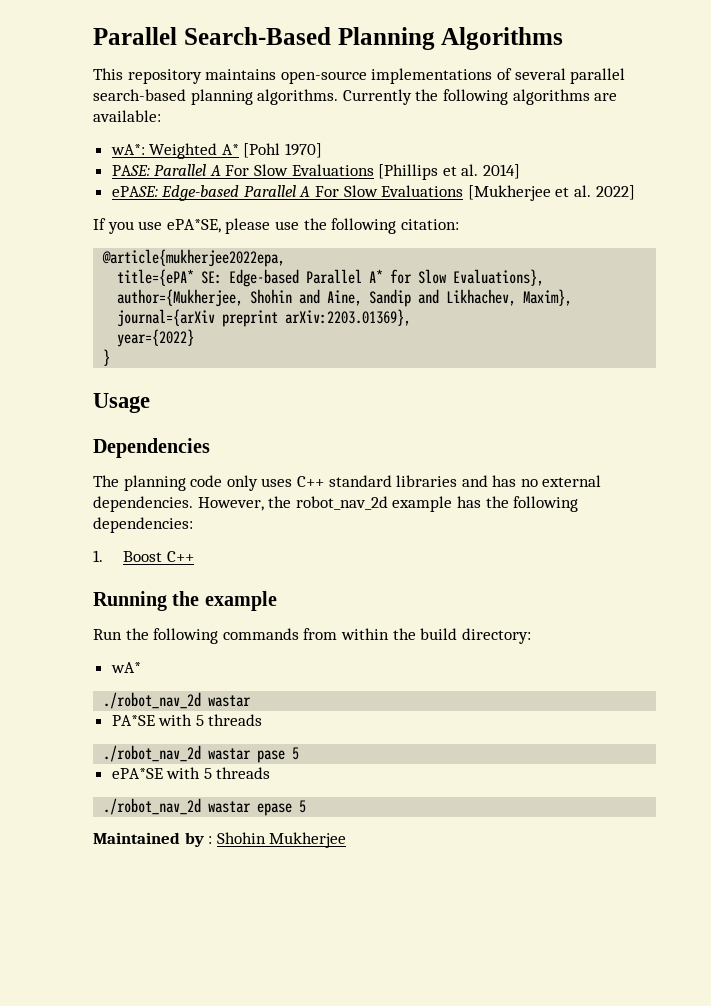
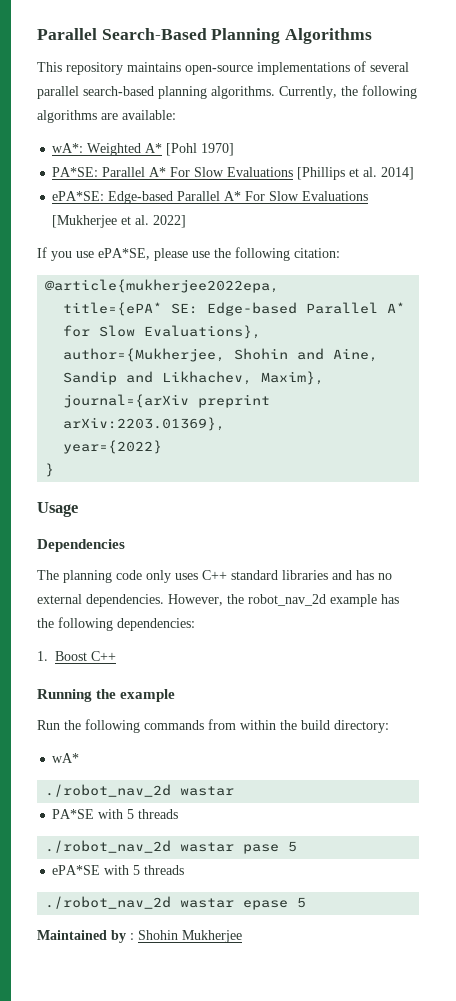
[342,89,412,105] Currently -> [279,86,337,99] Currently,
[111,164,221,176] PASE: Parallel A -> [52,167,167,177] PA*SE: Parallel A*
[111,185,311,201] ePASE: Edge-based Parallel A -> [52,191,242,204] ePA*SE: Edge-based Parallel A*

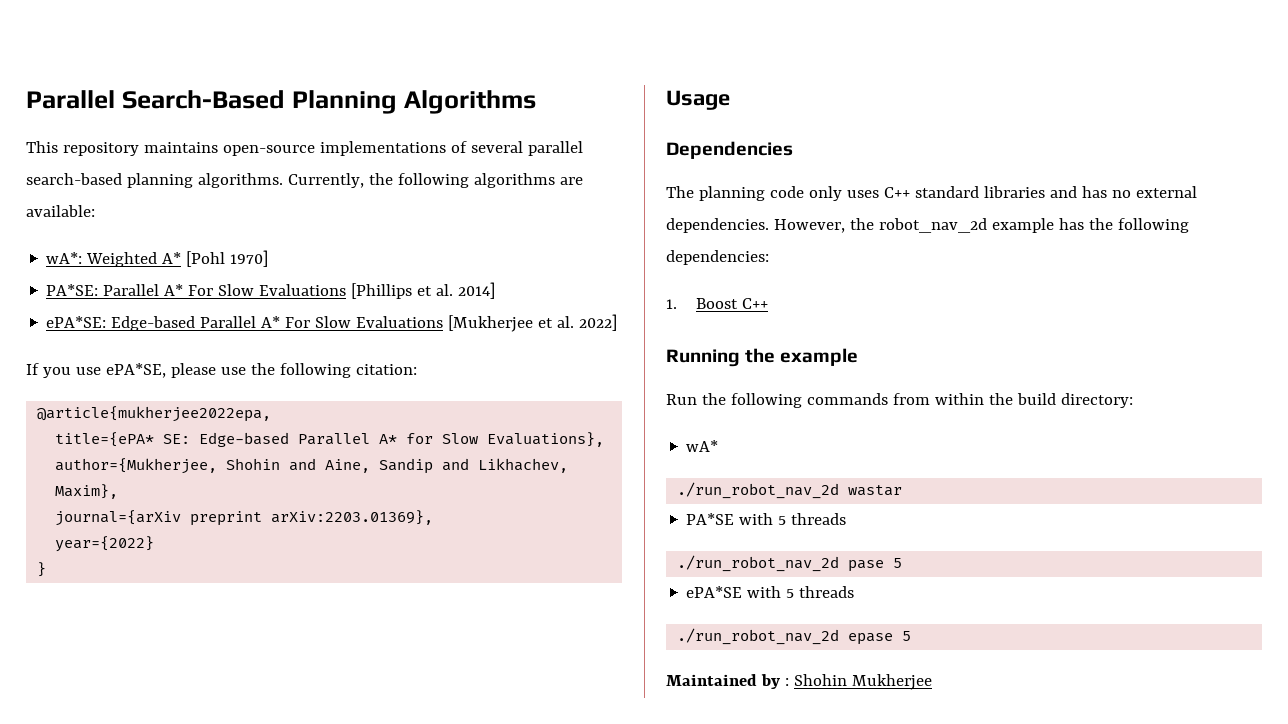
[45,784,172,797] ./robot_nav_2d -> [677,482,840,499] ./run_robot_nav_2d
[45,840,235,853] ./robot_nav_2d wastar -> [677,555,840,572] ./run_robot_nav_2d
[45,896,235,909] ./robot_nav_2d wastar -> [677,628,840,645] ./run_robot_nav_2d

